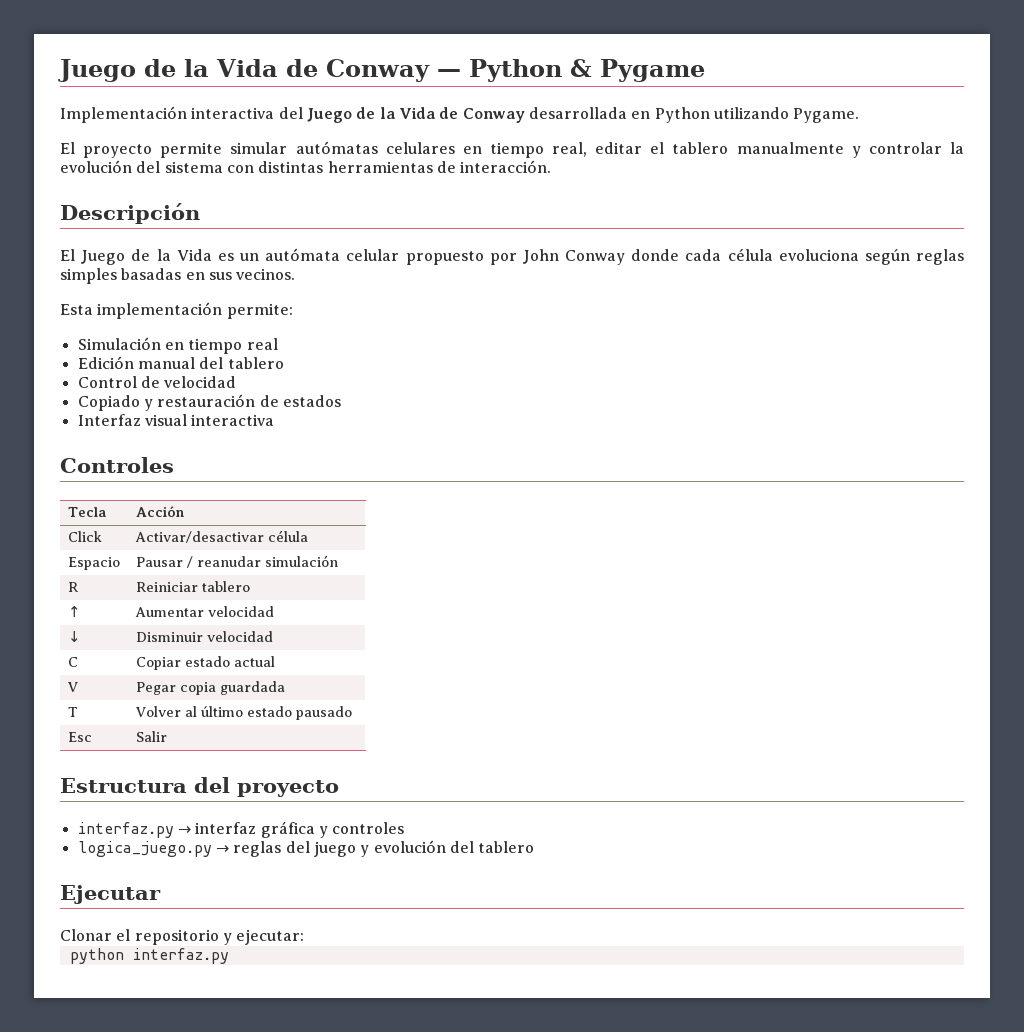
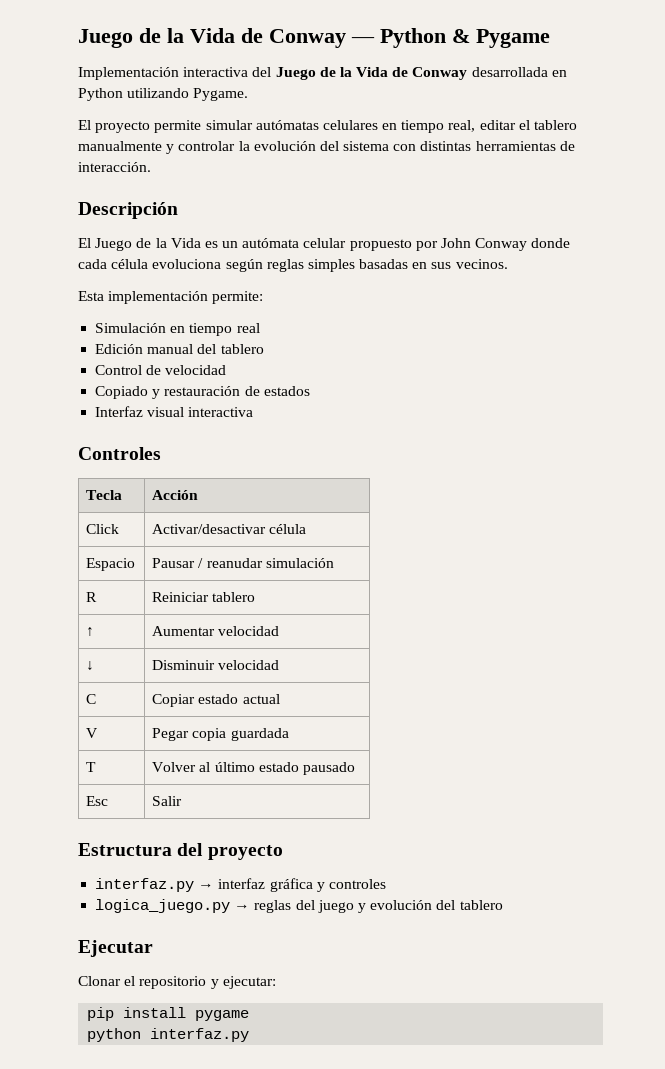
(305, 937) none -> [87,1007,250,1021] // pip install pygame

